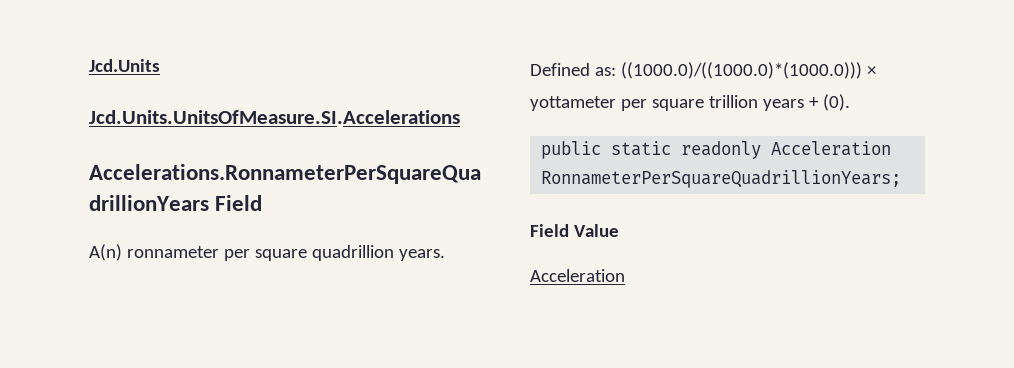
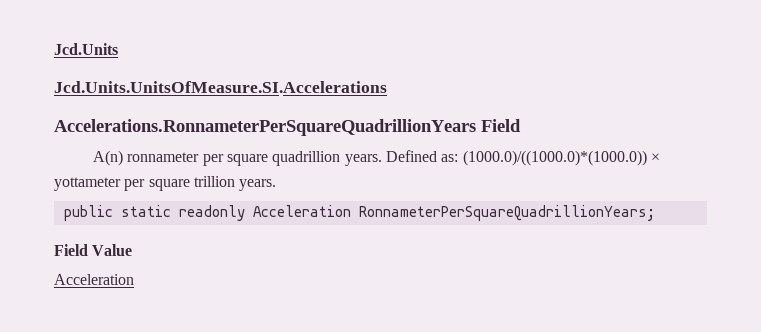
[620,62,862,79] ((1000.0)/((1000.0)*(1000.0))) -> [462,150,647,166] (1000.0)/((1000.0)*(1000.0))
[762,94,850,111] years + (0). -> [239,179,277,191] years.

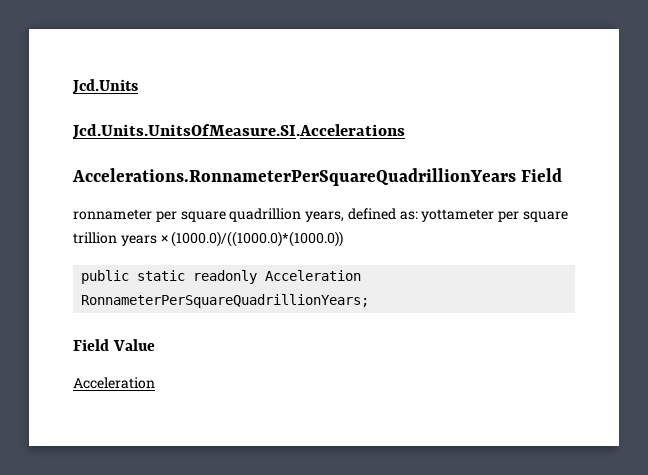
[93,150,124,166] A(n) -> (563, 175) none
[344,150,661,166] years. Defined as: (1000.0)/((1000.0)*(1000.0)) × -> [305,208,418,222] years, defined as:
[239,179,277,191] years. -> [120,231,344,247] years × (1000.0)/((1000.0)*(1000.0))

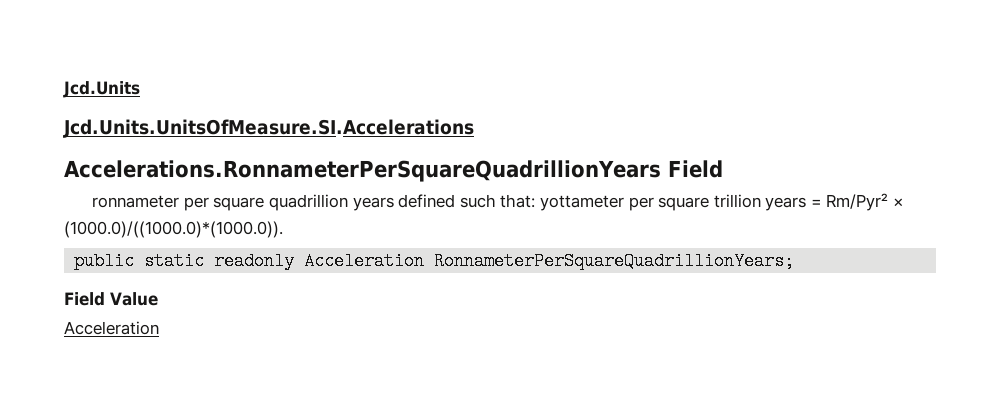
[305,208,418,222] years, defined as: -> [352,194,536,211] years defined such that:
(157, 240) none -> [810,193,889,211] = Rm/Pyr²
[171,231,344,247] (1000.0)/((1000.0)*(1000.0)) -> [64,221,283,238] // (1000.0)/((1000.0)*(1000.0)).

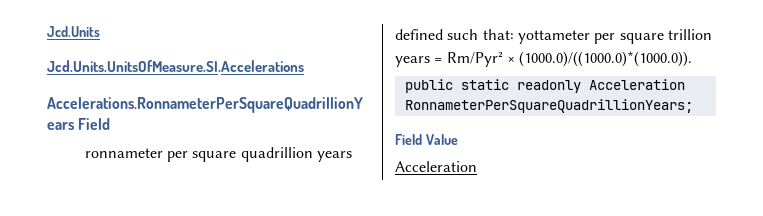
(905, 202) // -> (515, 59) none

